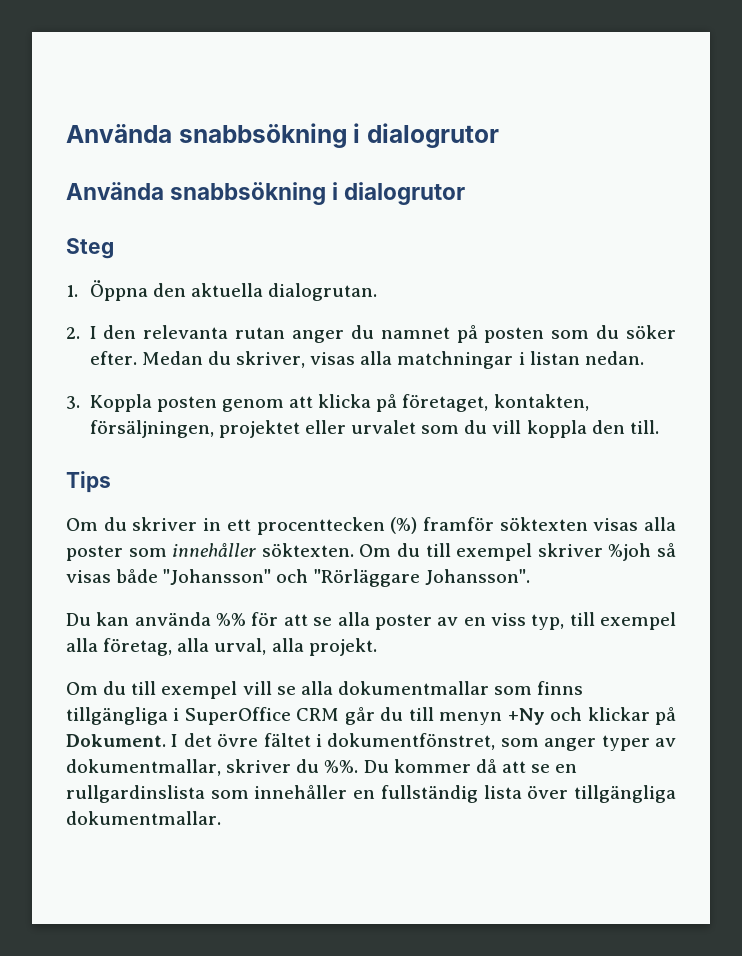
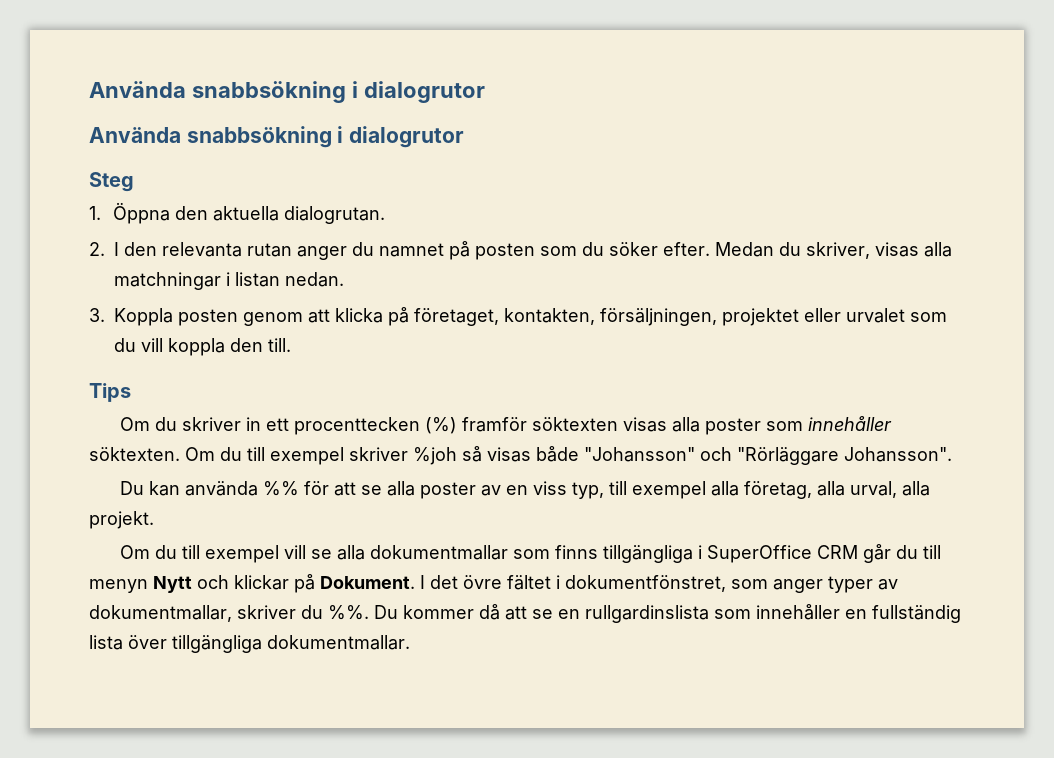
[507,708,545,725] +Ny -> [153,576,192,593] Nytt

